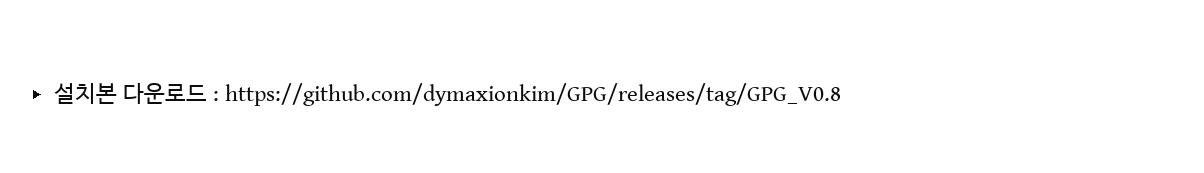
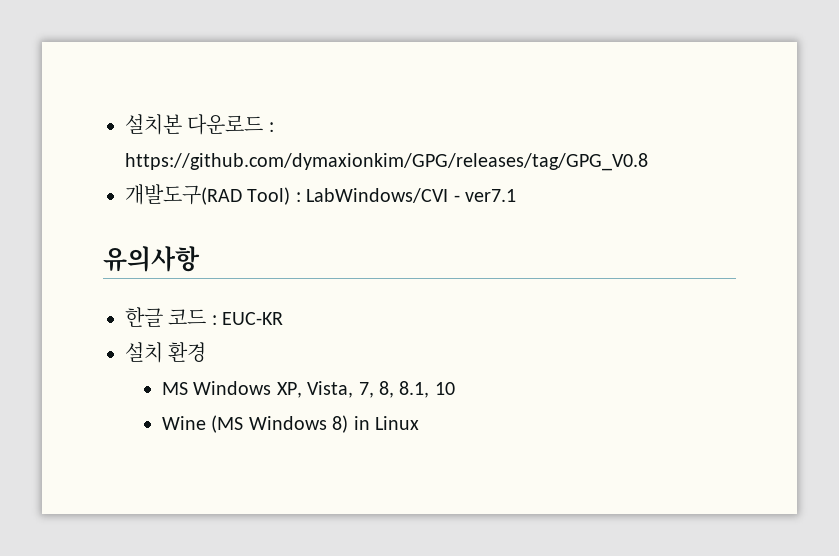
(841, 94) none -> [125,184,516,205] [103,246,200,272] [125,307,284,327] [125,342,207,363] [161,381,455,398] [161,415,419,433] // 개발도구(RAD Tool) : LabWindows/CVI - ver7.1 // 유의사항 // 한글 코드 : EUC-KR // 설치 환경 // MS Windows XP, Vista, 7, 8, 8.1, 10 // Wine (MS Windows 8) in Linux

